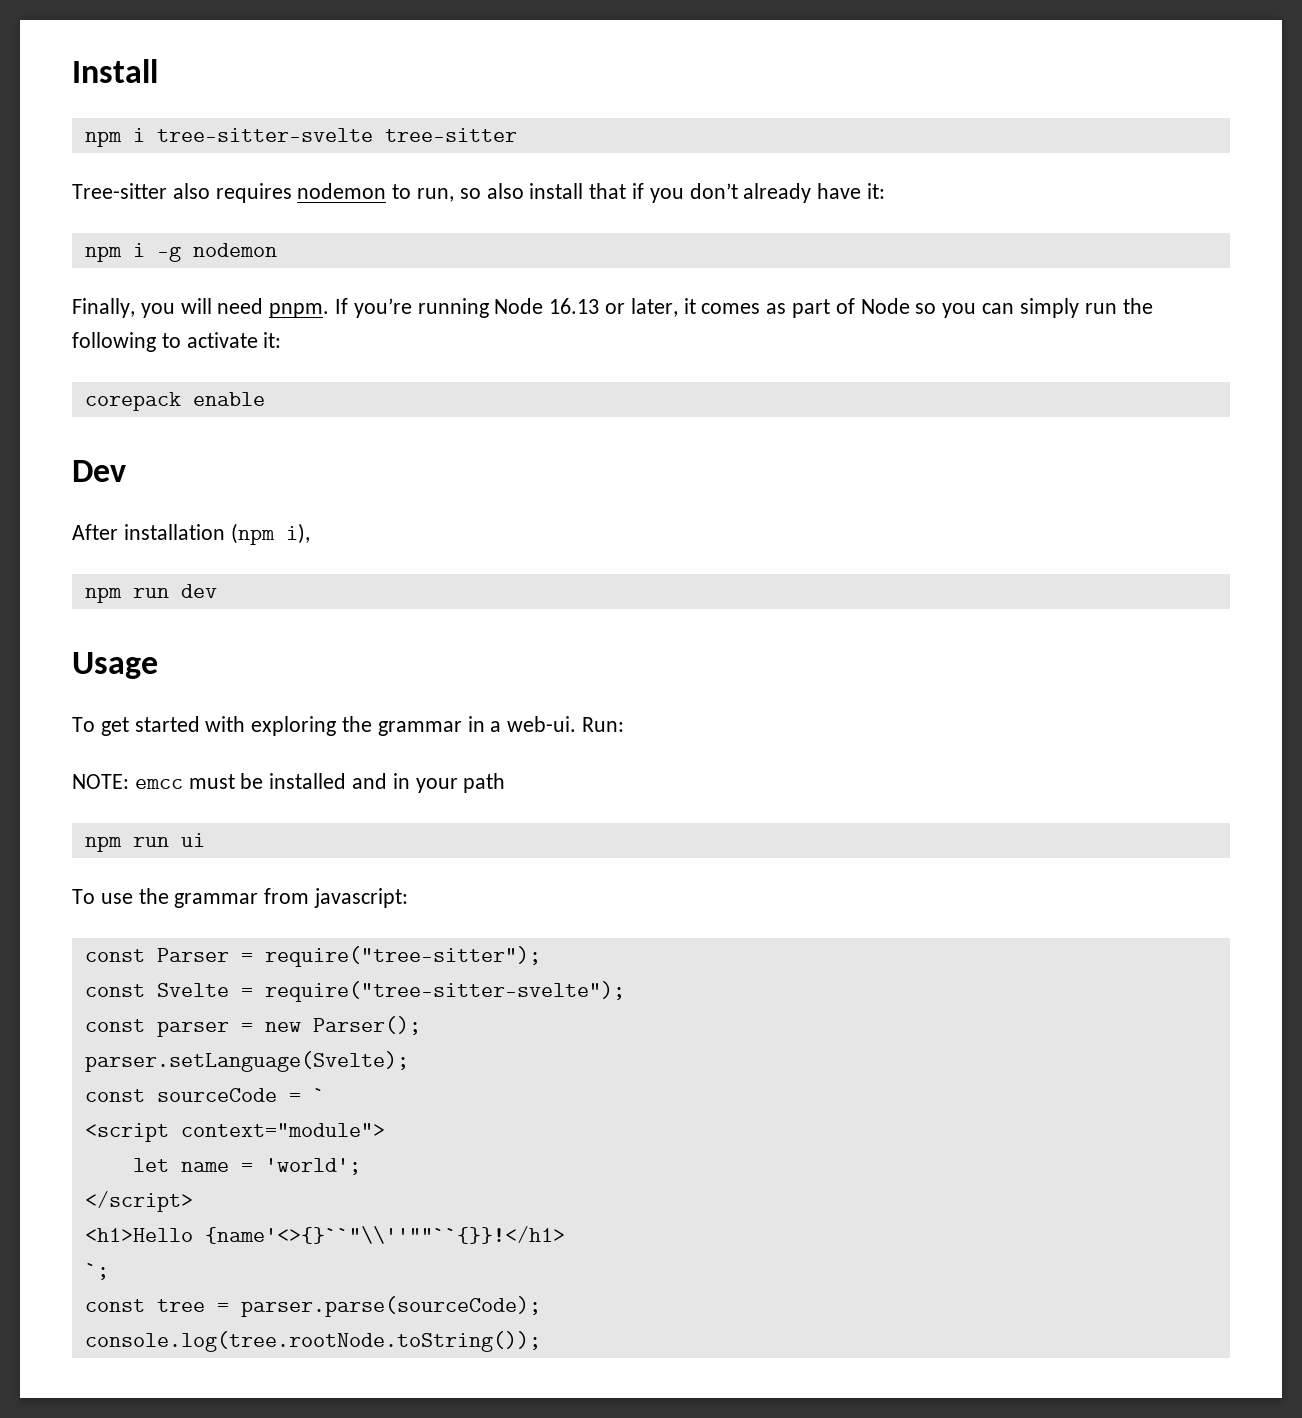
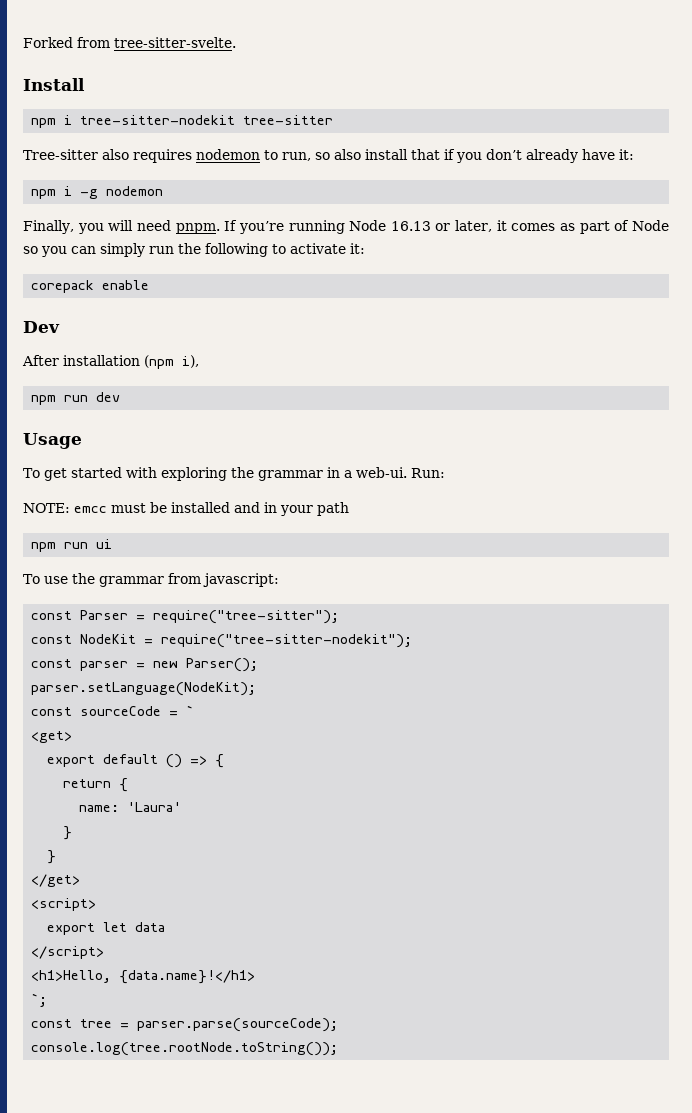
(72, 71) none -> [23,37,236,48] Forked from tree-sitter-svelte. //
[156,128,373,142] tree-sitter-svelte -> [80,115,236,125] tree-sitter-nodekit
[156,981,625,1002] Svelte = require("tree-sitter-svelte"); -> [80,634,413,648] NodeKit = require("tree-sitter-nodekit");
[84,1051,409,1072] parser.setLanguage(Svelte); -> [31,682,257,696] parser.setLanguage(NodeKit);
[84,1123,385,1142] [132,1158,361,1175] <script context="module"> // let name = 'world'; -> [31,731,73,743] [47,754,225,768] [63,778,129,792] [79,802,182,812] [63,826,73,840] [47,850,57,864] [31,874,81,887] [31,898,97,911] [47,922,166,935] <get> // export default () => { // return { // name: 'Laura' // } // } // </get> // <script> // export let data
[84,1226,565,1244] <h1>Hello {name'<>{}``"\\''""``{}}!</h1> -> [31,970,256,984] <h1>Hello, {data.name}!</h1>

